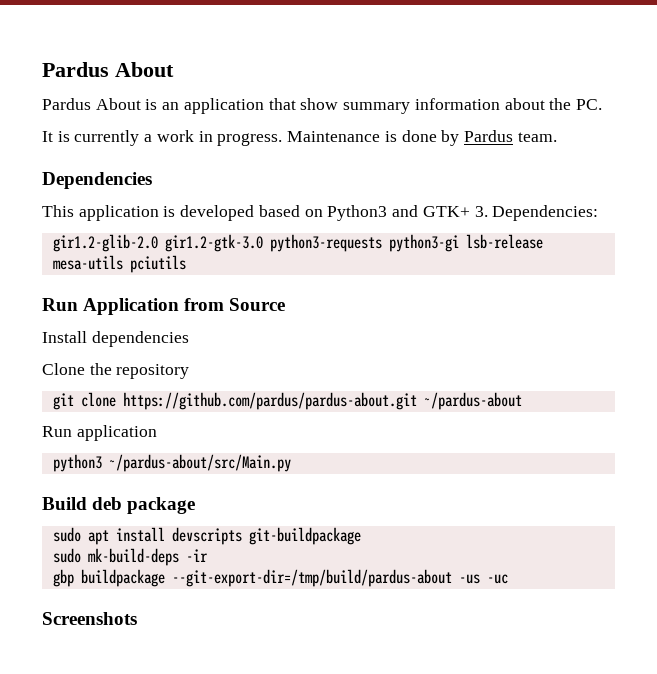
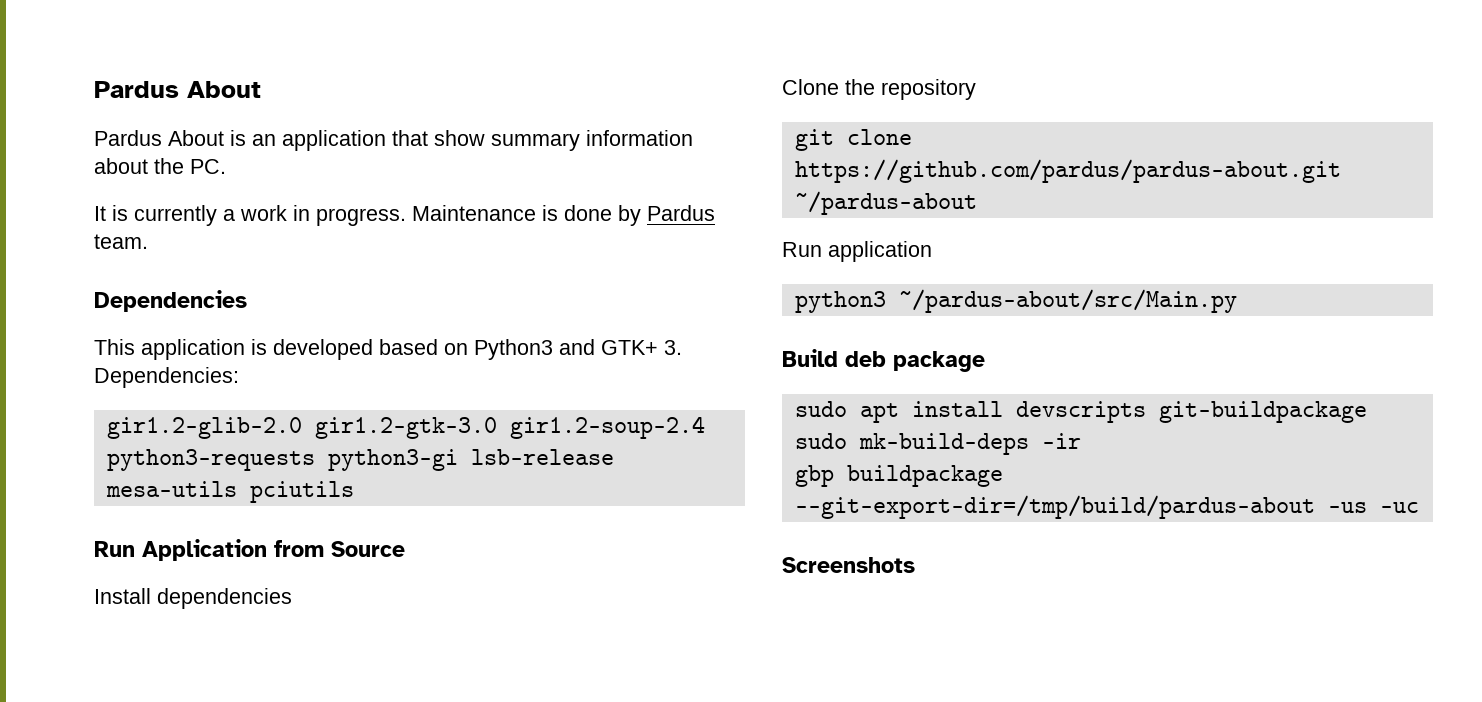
(263, 243) none -> [509,416,705,439] gir1.2-soup-2.4

